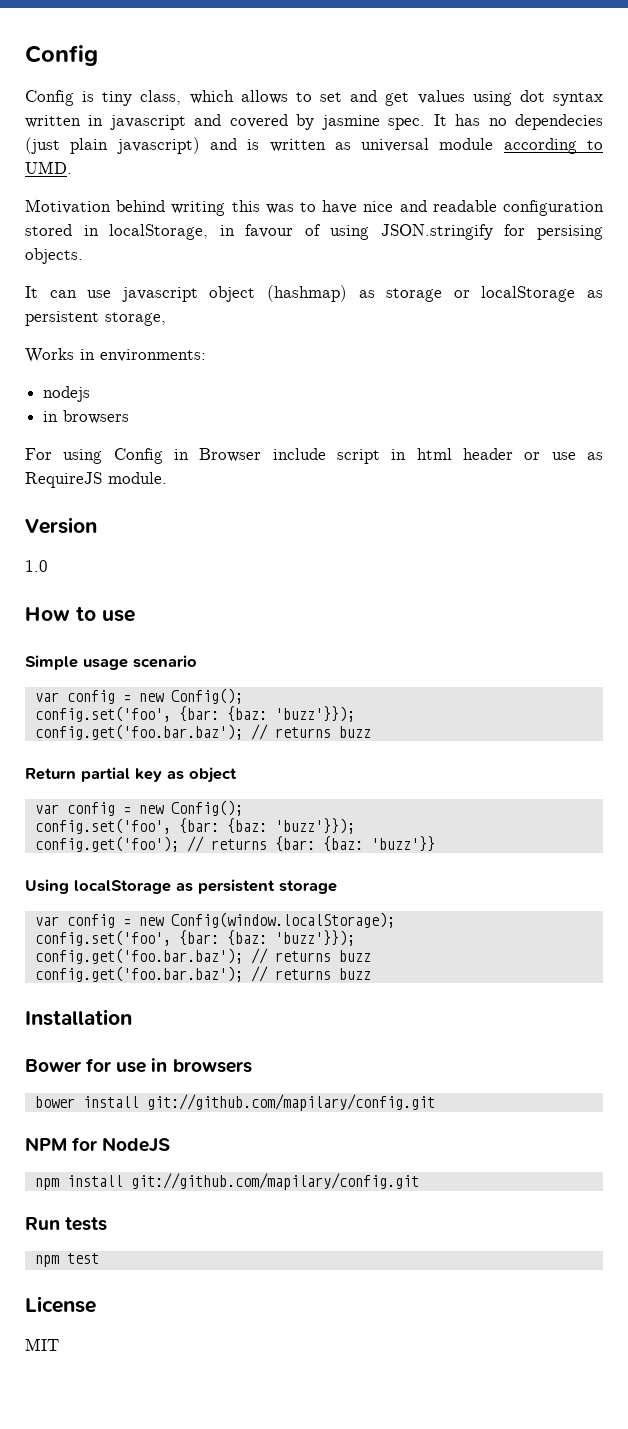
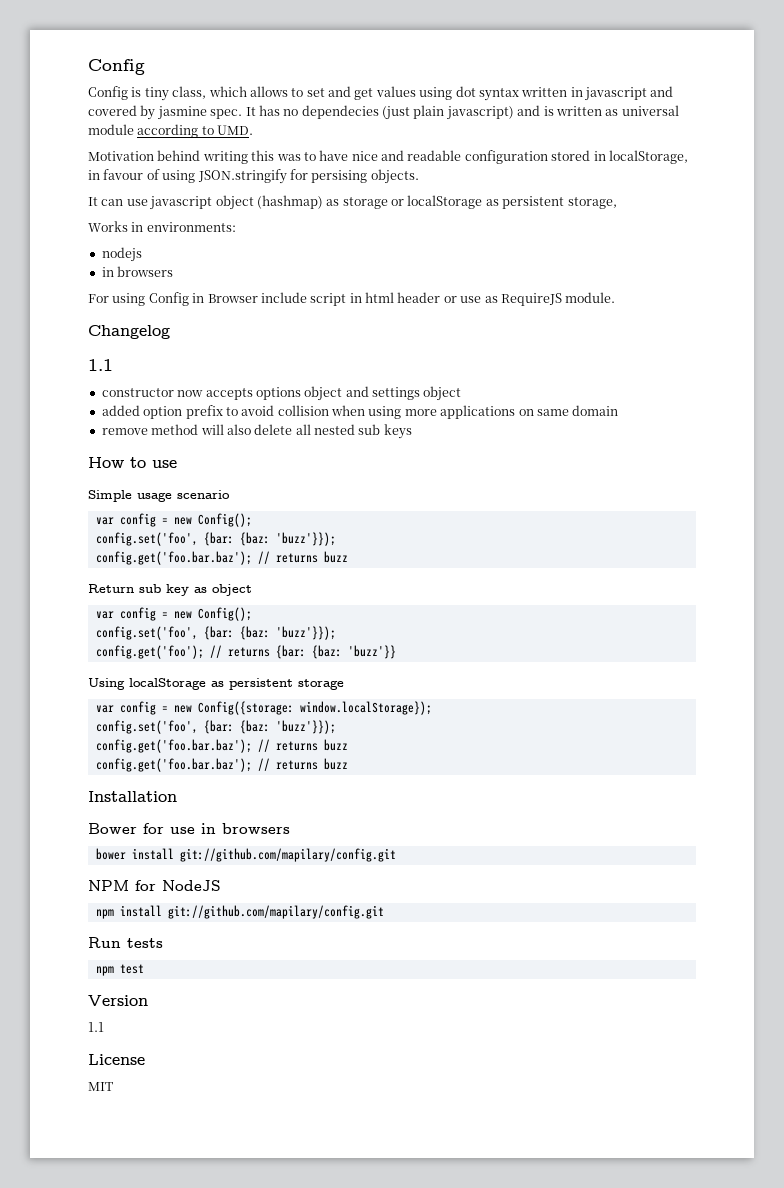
[25,517,97,534] [25,560,48,572] Version // 1.0 -> [88,325,170,339] [88,359,113,371] [101,386,462,401] [101,405,619,419] [101,424,412,439] Changelog // 1.1 // constructor now accepts options object and settings object // added option prefix to avoid collision when using more applications on same domain // remove method will also delete all nested sub keys
[81,767,130,782] partial -> [139,584,161,593] sub
[170,912,395,928] Config(window.localStorage); -> [197,701,432,715] Config({storage: window.localStorage});
(99, 1258) none -> [88,995,148,1006] [88,1022,104,1032] // Version // 1.1

